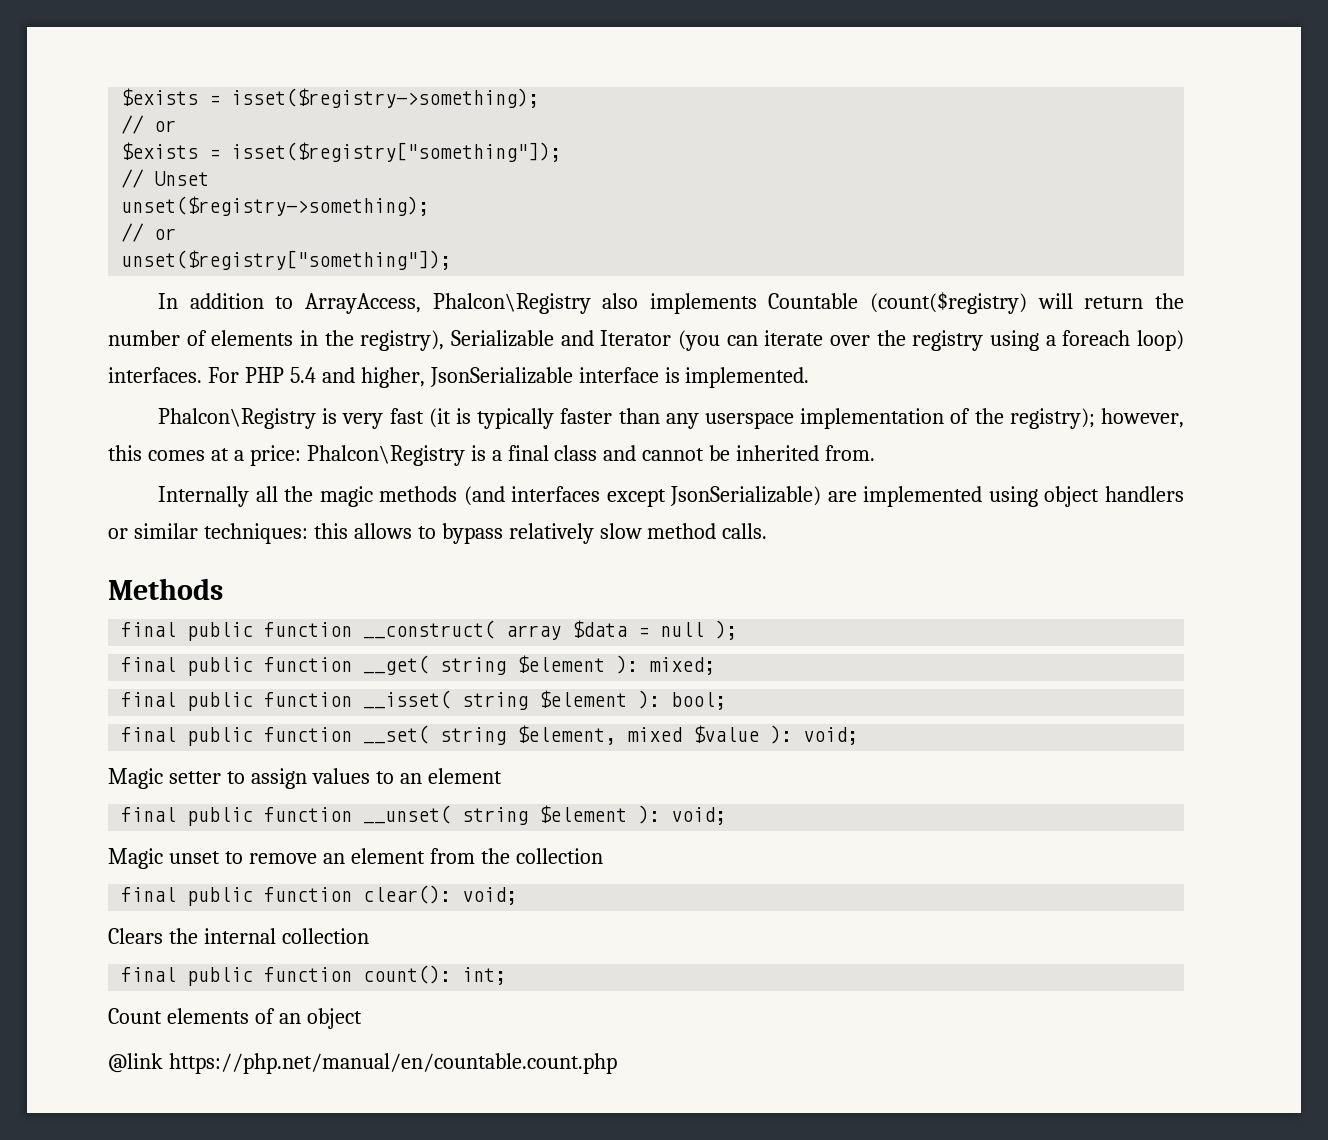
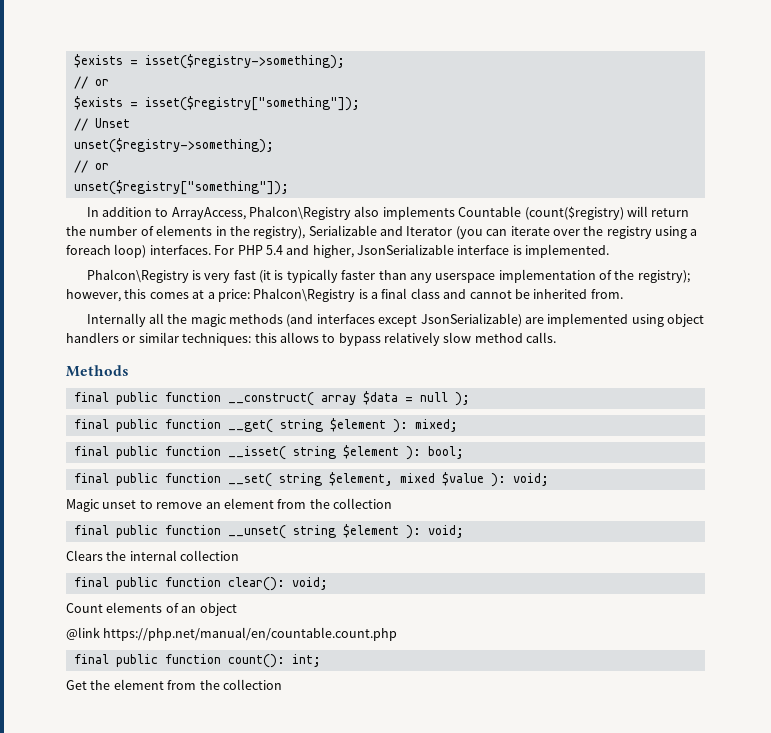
[108,768,502,789] [121,805,727,826] // Magic setter to assign values to an element // final public function __unset( string $element ): void; -> (549, 479) none
[363,885,452,904] clear(): -> [227,524,421,539] __unset( string $element ):
[363,965,507,985] count(): int; -> [227,577,328,591] clear(): void;
(617, 1063) none -> [73,654,321,668] [66,679,282,690] // final public function count(): int; // Get the element from the collection

